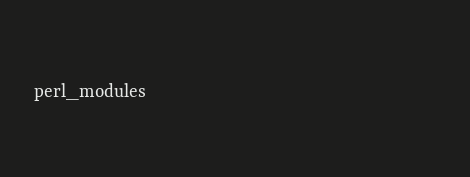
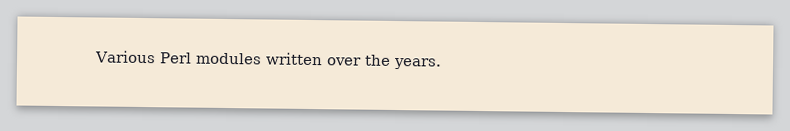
[34,83,146,101] perl_modules -> [95,50,442,70] Various Perl modules written over the years.

